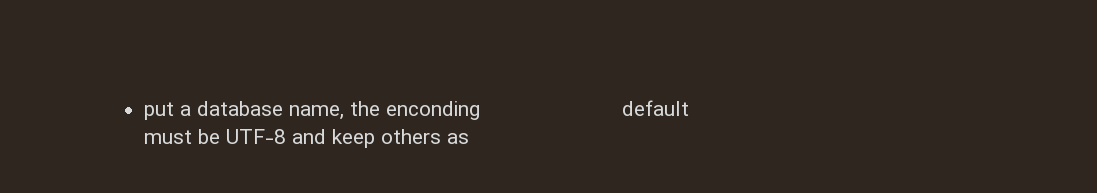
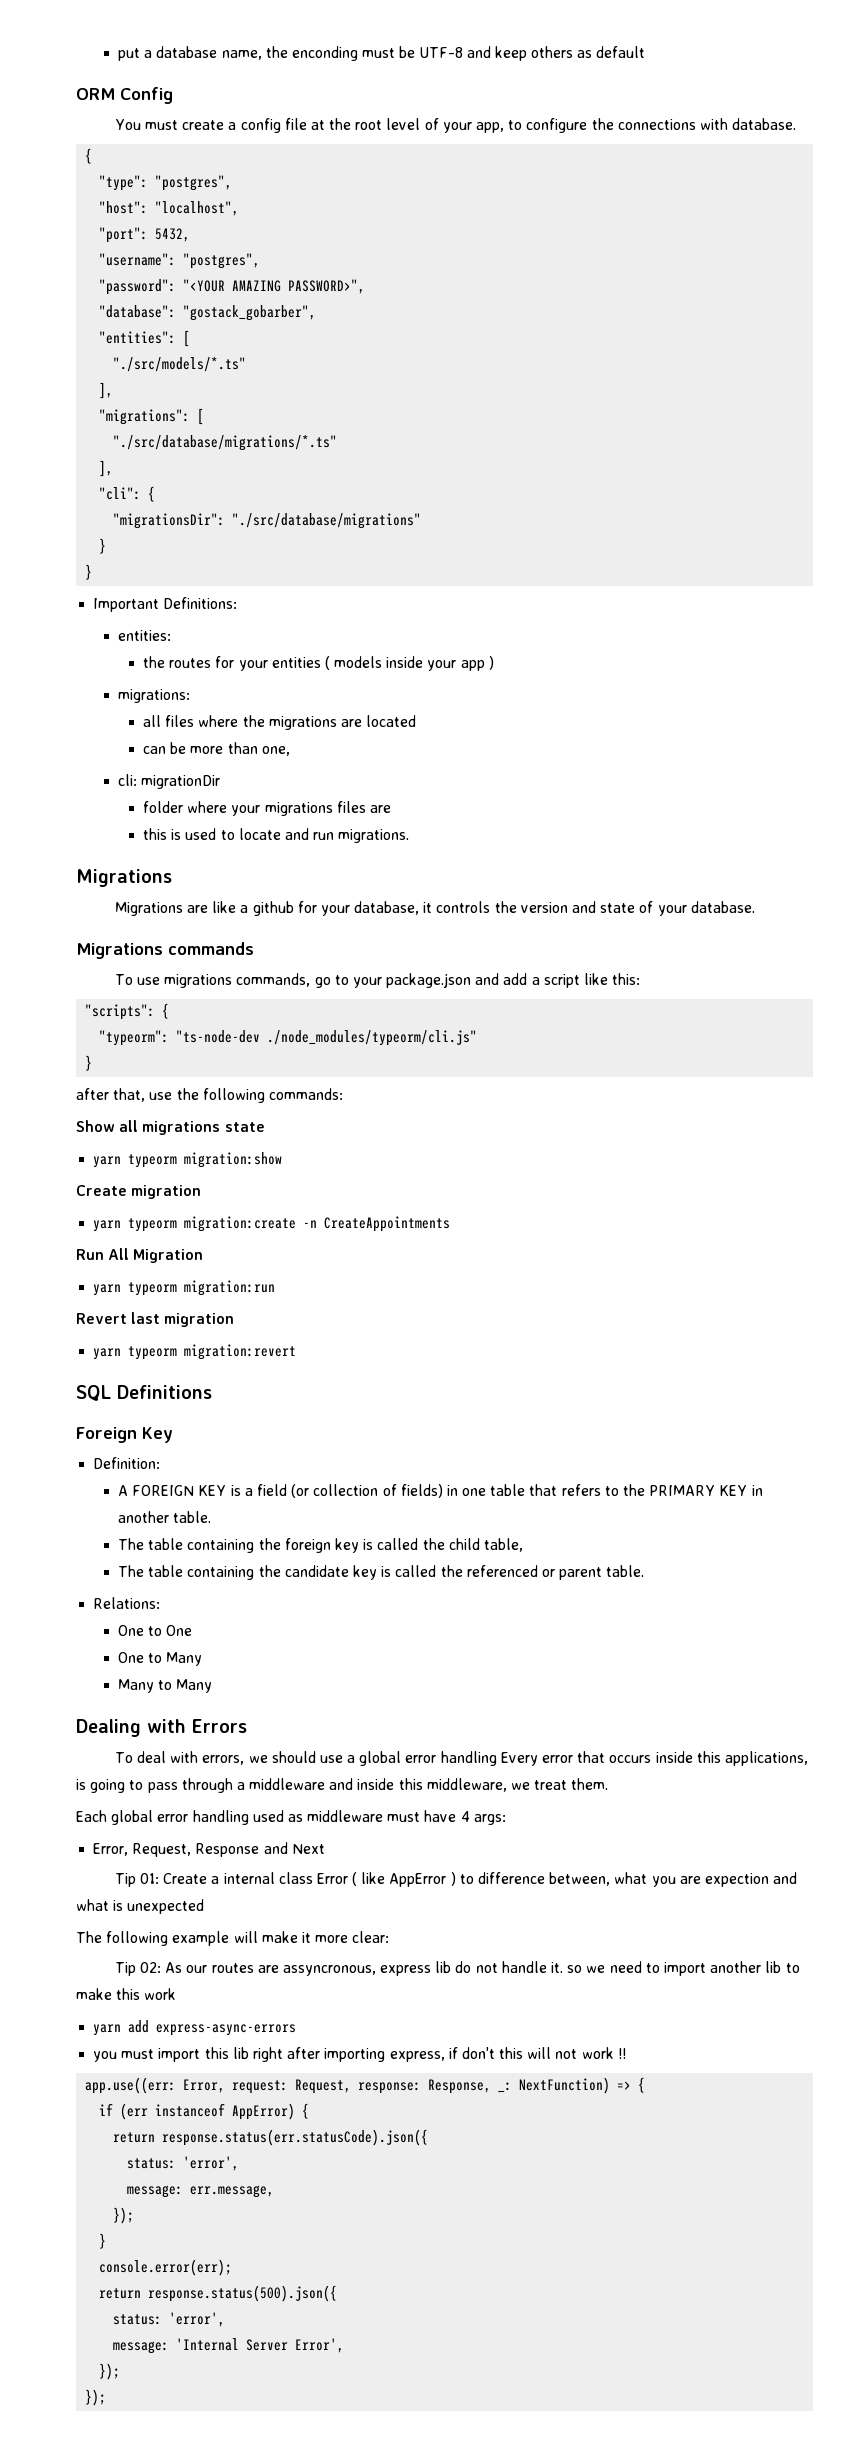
(689, 108) none -> [76,87,173,104] [114,118,797,133] [85,148,93,164] [99,175,233,191] [99,201,240,216] [99,227,191,243] [99,253,261,269] [99,279,366,295] [99,305,317,321] [99,330,191,347] [113,357,247,372] [99,382,114,399] [99,408,205,425] [113,435,338,451] [99,460,114,477] [99,486,156,502] [113,513,422,529] [99,538,107,554] [85,564,93,580] [93,597,238,612] [118,630,172,641] [142,656,494,671] [118,689,191,703] [142,715,417,730] [142,742,290,756] [118,774,221,789] [142,801,391,816] [142,828,410,843] [76,869,172,887] [114,901,755,916] [76,942,254,959] [114,973,641,988] [85,1003,170,1020] [99,1030,478,1046] [85,1055,93,1071] [76,1088,343,1103] [76,1120,265,1135] [93,1152,283,1168] [76,1185,202,1199] [93,1216,451,1232] [76,1248,204,1263] [93,1280,276,1296] [76,1312,235,1327] [93,1344,297,1360] [76,1385,212,1401] [76,1427,173,1443] [93,1457,161,1469] [118,1484,763,1498] [118,1511,212,1523] [118,1538,523,1553] [118,1565,645,1580] [93,1597,161,1609] [118,1625,193,1636] [118,1652,203,1666] [118,1679,213,1693] [76,1719,247,1737] [114,1751,808,1766] [76,1778,609,1793] [76,1810,506,1825] [93,1842,325,1857] [114,1872,798,1887] [76,1899,205,1914] [76,1931,390,1946] [114,1961,800,1976] [76,1988,177,2000] [93,2020,297,2036] [93,2047,626,2062] [85,2077,646,2094] [99,2103,310,2120] [113,2129,429,2146] [127,2156,240,2171] [127,2185,275,2198] [113,2207,135,2224] [99,2233,107,2249] [99,2259,233,2276] [99,2285,338,2302] [113,2312,226,2327] [113,2338,345,2354] [99,2363,121,2380] [85,2389,107,2406] // ORM Config // You must create a config file at the root level of your app, to configure the connections with database. // { // "type": "postgres", // "host": "localhost", // "port": 5432, // "username": "postgres", // "password": "<YOUR AMAZING PASSWORD>", // "database": "gostack_gobarber", // "entities": [ // "./src/models/*.ts" // ], // "migrations": [ // "./src/database/migrations/*.ts" // ], // "cli": { // "migrationsDir": "./src/database/migrations" // } // } // Important Definitions: // entities: // the routes for your entities ( models inside your app ) // migrations: // all files where the migrations are located // can be more than one, // cli: migrationDir // folder where your migrations files are // this is used to locate and run migrations. // Migrations // Migrations are like a github for your database, it controls the version and state of your database. // Migrations commands // To use migrations commands, go to your package.json and add a script like this: // "scripts": { // "typeorm": "ts-node-dev ./node_modules/typeorm/cli.js" // } // after that, use the following commands: // Show all migrations state // yarn typeorm migration:show // Create migration // yarn typeorm migration:create -n CreateAppointments // Run All Migration // yarn typeorm migration:run // Revert last migration // yarn typeorm migration:revert // SQL Definitions // Foreign Key // Definition: // A FOREIGN KEY is a field (or collection of fields) in one table that refers to the PRIMARY KEY in another table. // The table containing the foreign key is called the child table, // The table containing the candidate key is called the referenced or parent table. // Relations: // One to One // One to Many // Many to Many // Dealing with Errors // To deal with errors, we should use a global error handling Every error that occurs inside this applications, is going to pass through a middleware and inside this middleware, we treat them. // Each global error handling used as middleware must have 4 args: // Error, Request, Response and Next // Tip 01: Create a internal class Error ( like AppError ) to difference between, what you are expection and what is unexpected // The following example will make it more clear: // Tip 02: As our routes are assyncronous, express lib do not handle it. so we need to import another lib to make this work // yarn add express-async-errors // you must import this lib right after importing express, if don't this will not work !! // app.use((err: Error, request: Request, response: Response, _: NextFunction) => { // if (err instanceof AppError) { // return response.status(err.statusCode).json({ // status: 'error', // message: err.message, // }); // } // console.error(err); // return response.status(500).json({ // status: 'error', // message: 'Internal Server Error', // }); // });

